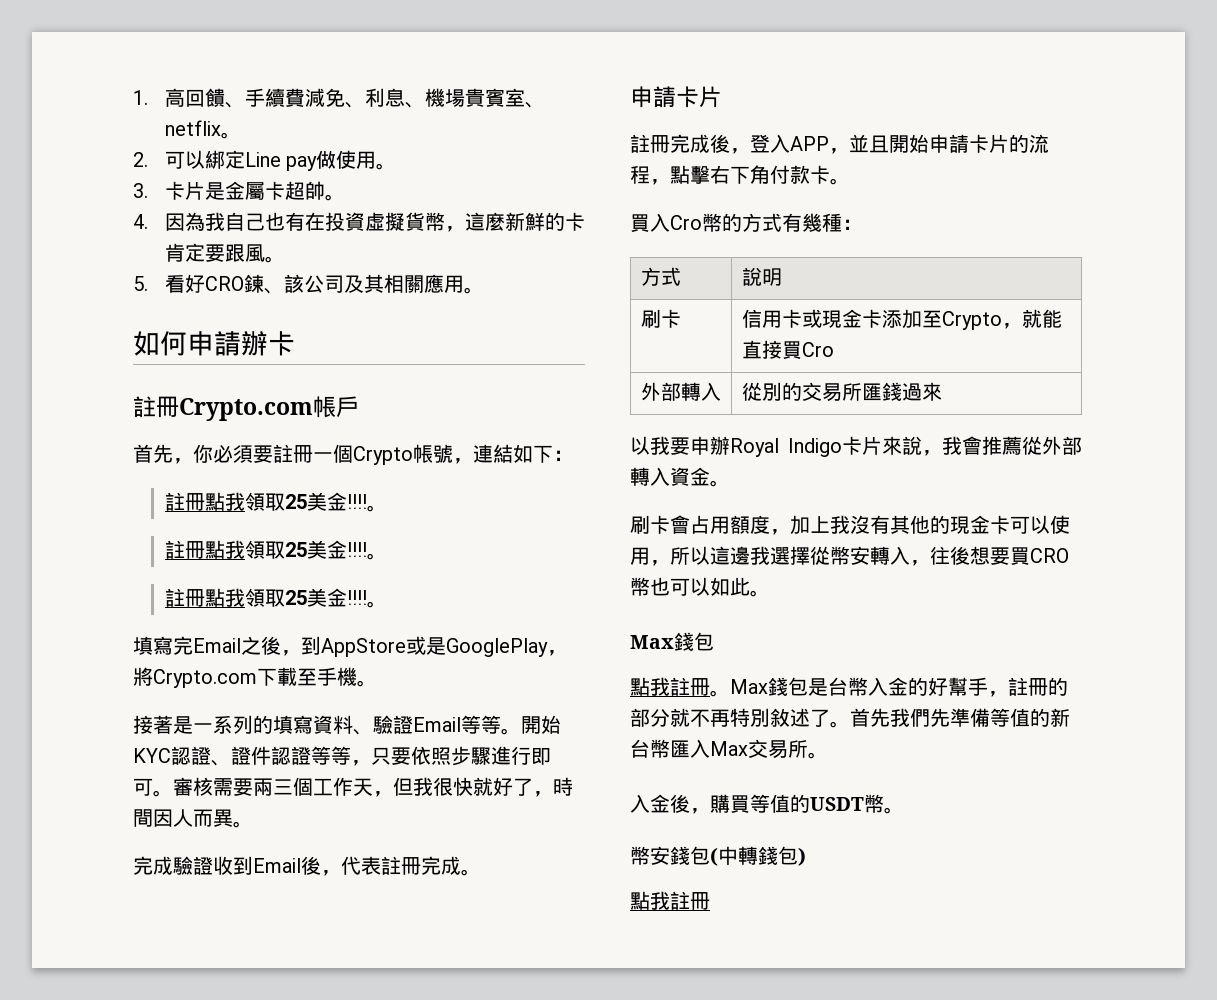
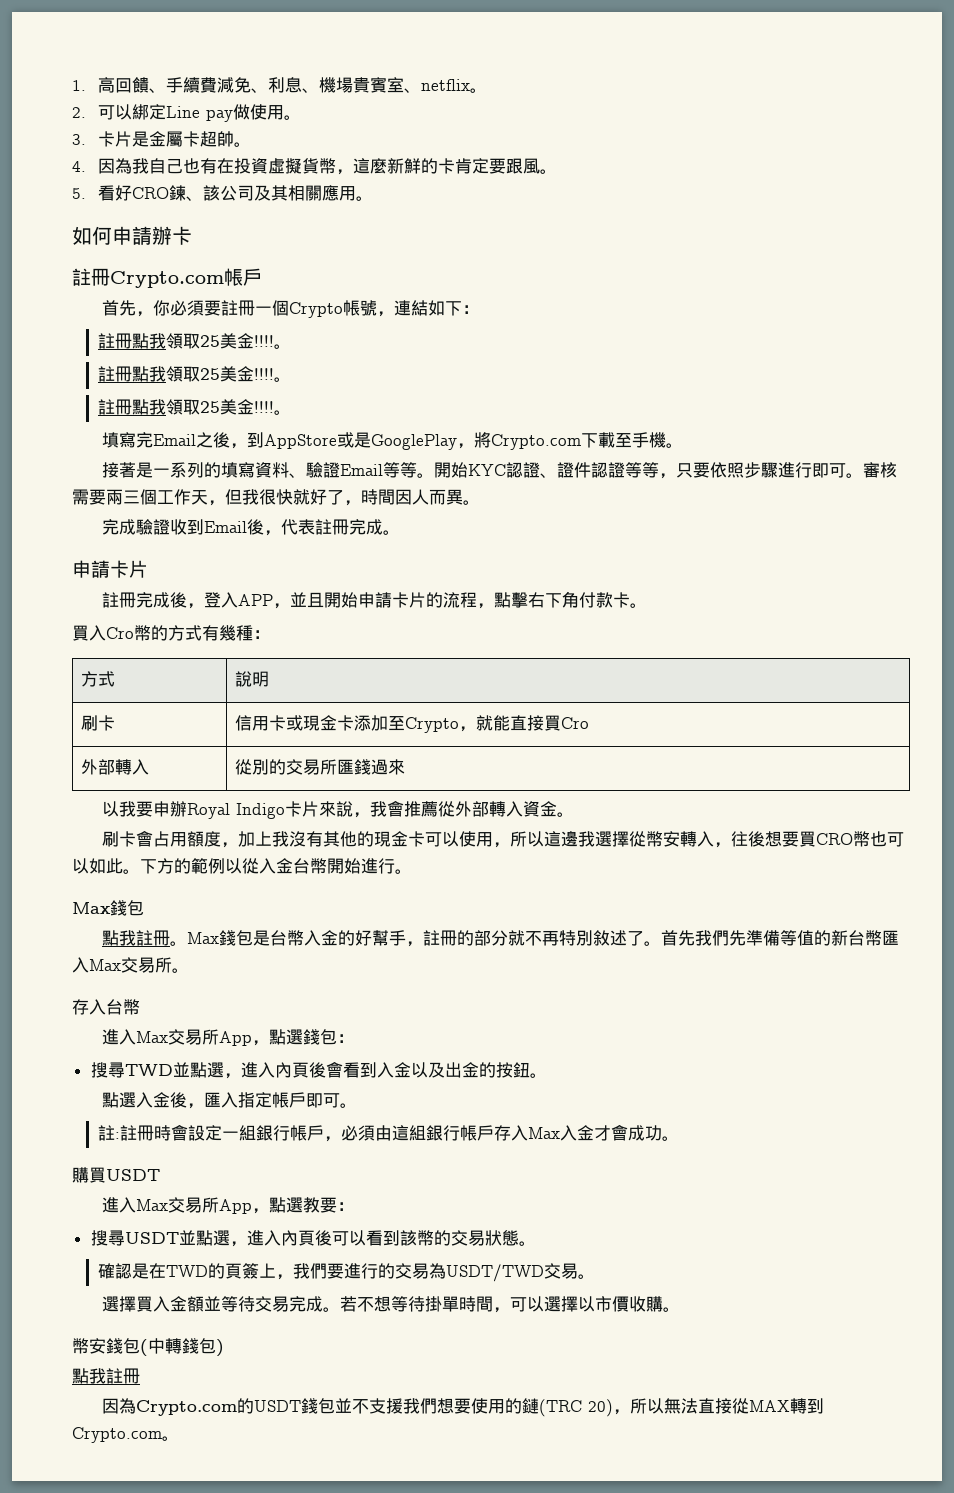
(770, 593) none -> [140,858,412,874] 下方的範例以從入金台幣開始進行。
[630,794,884,814] 入金後，購買等值的USDT幣 -> [72,999,140,1015] [101,1029,354,1046] [90,1061,547,1079] [101,1092,357,1109] [98,1124,680,1142] [72,1167,160,1183] [101,1197,354,1214] [90,1230,536,1247] [98,1263,596,1282] [101,1296,663,1313] 存入台幣 // 進入Max交易所App，點選錢包： // 搜尋TWD並點選，進入內頁後會看到入金以及出金的按鈕。 // 點選入金後，匯入指定帳戶即可。 // 註:註冊時會設定一組銀行帳戶，必須由這組銀行帳戶存入Max入金才會成功。 // 購買USDT // 進入Max交易所App，點選教要： // 搜尋USDT並點選，進入內頁後可以看到該幣的交易狀態。 // 確認是在TWD的頁簽上，我們要進行的交易為USDT/TWD交易。 // 選擇買入金額並等待交易完成。若不想等待掛單時間，可以選擇以市價收購
(710, 901) none -> [101,1398,824,1417] [72,1427,179,1443] // 因為Crypto.com的USDT錢包並不支援我們想要使用的鏈(TRC 20)，所以無法直接從MAX轉到Crypto.com。

